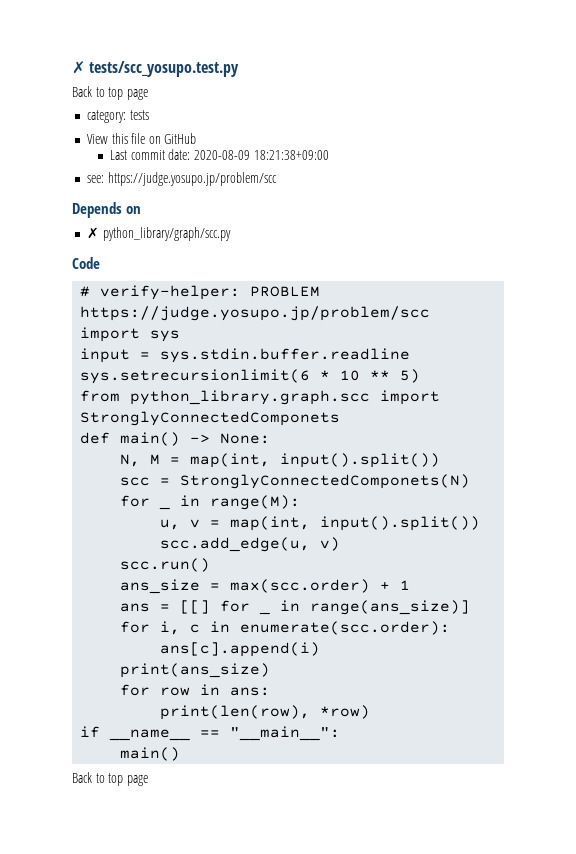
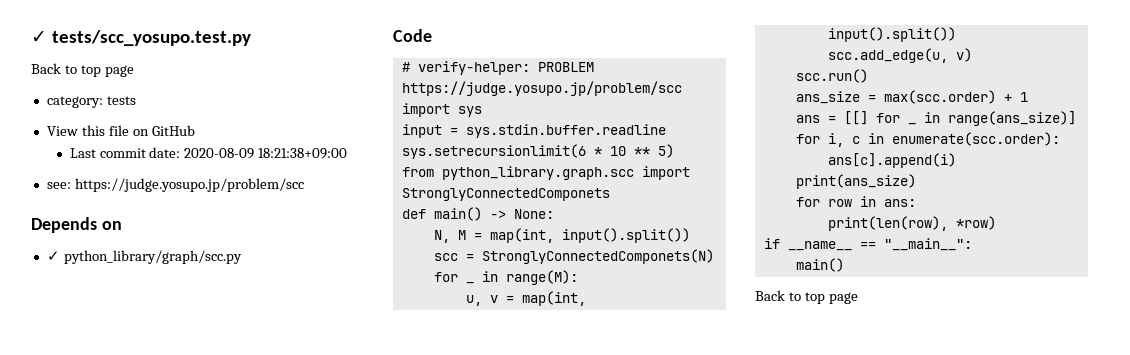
[72,61,85,74] ✗ -> [31,31,47,43] ✓
[86,227,99,239] ✗ -> [46,251,60,261] ✓

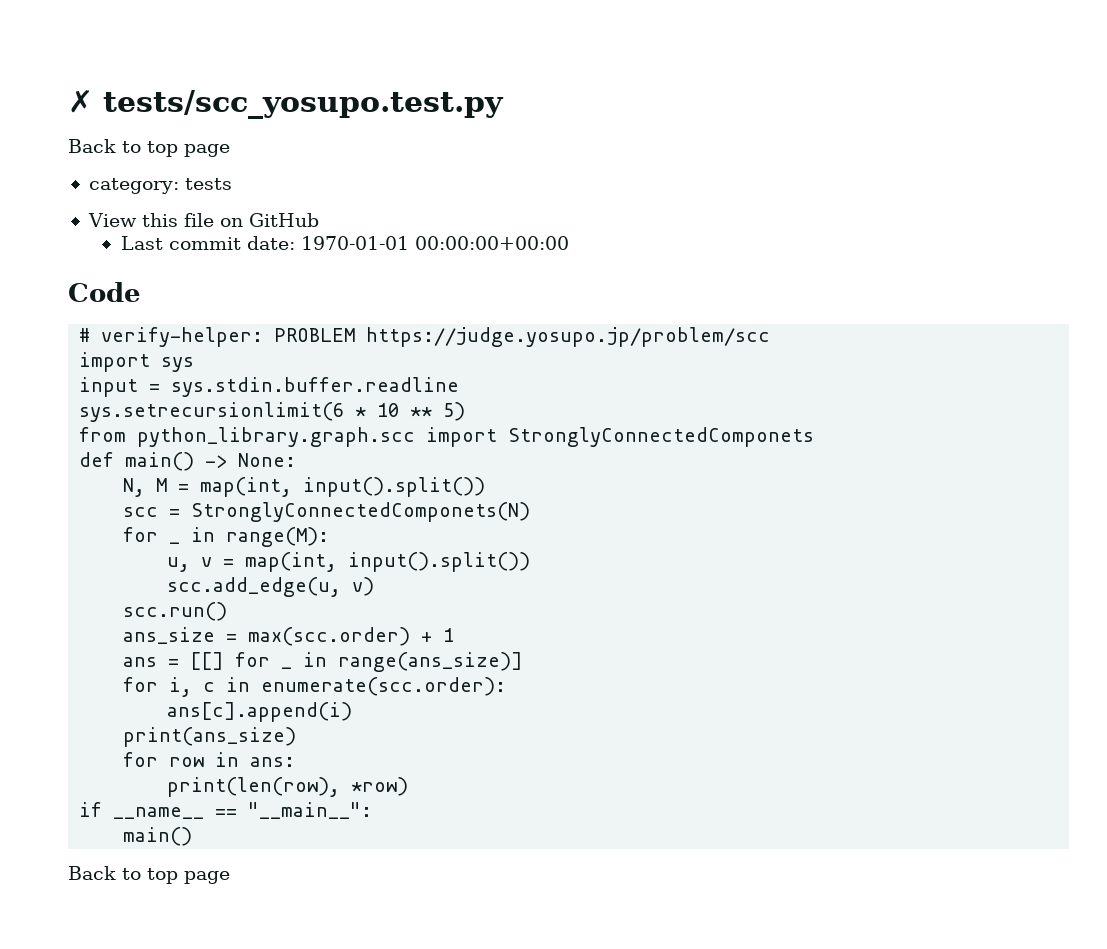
[31,31,47,43] ✓ -> [68,90,93,113] ✗
[184,148,348,159] [46,178,304,192] [31,217,122,233] [46,250,242,264] 2020-08-09 18:21:38+09:00 // see: https://judge.yosupo.jp/problem/scc // Depends on // ✓ python_library/graph/scc.py -> [300,236,569,250] 1970-01-01 00:00:00+00:00

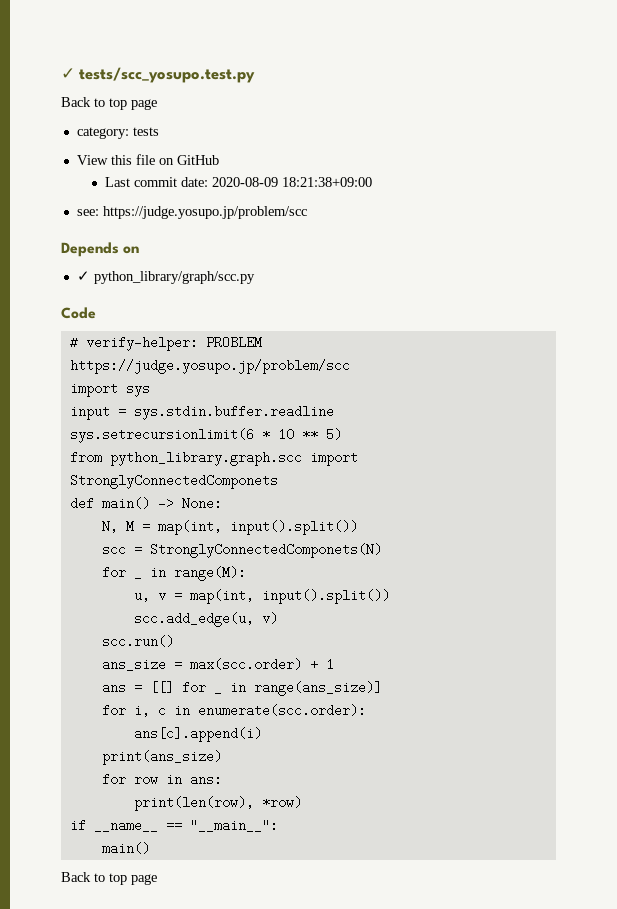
[68,90,93,113] ✗ -> [61,68,75,79] ✓
[300,236,569,250] 1970-01-01 00:00:00+00:00 -> [211,177,372,187] [76,206,307,219] [61,242,140,257] [76,271,255,284] 2020-08-09 18:21:38+09:00 // see: https://judge.yosupo.jp/problem/scc // Depends on // ✓ python_library/graph/scc.py

